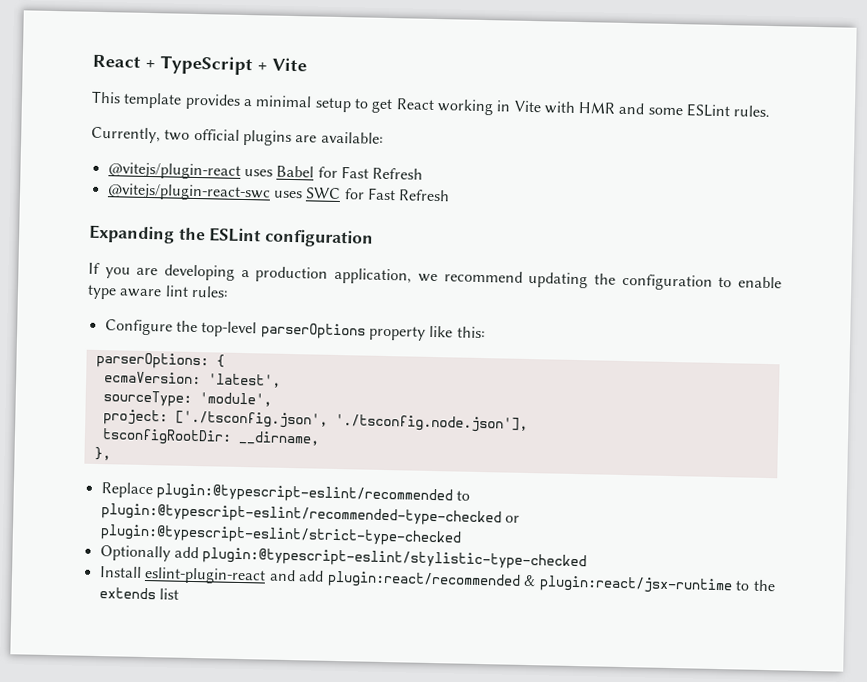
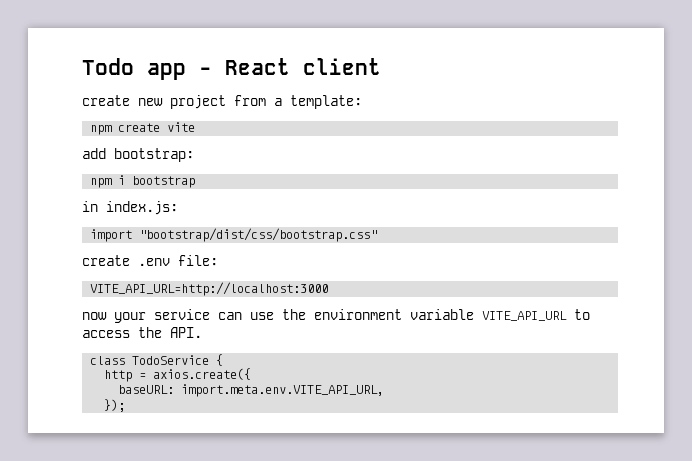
[92,54,307,76] [91,90,771,118] [91,126,384,146] [107,162,424,180] [106,183,451,202] [89,224,375,248] [88,262,783,291] [87,284,229,300] [104,319,486,341] [95,351,225,370] [103,371,281,388] [102,390,272,407] [102,409,528,433] [101,428,320,446] [93,446,111,461] [100,482,471,505] [100,503,520,527] [99,524,462,547] [99,545,588,571] [98,566,776,595] [98,587,179,600] React + TypeScript + Vite // This template provides a minimal setup to get React working in Vite with HMR and some ESLint rules. // Currently, two official plugins are available: // @vitejs/plugin-react uses Babel for Fast Refresh // @vitejs/plugin-react-swc uses SWC for Fast Refresh // Expanding the ESLint configuration // If you are developing a production application, we recommend updating the configuration to enable type aware lint rules: // Configure the top-level parserOptions property like this: // parserOptions: { // ecmaVersion: 'latest', // sourceType: 'module', // project: ['./tsconfig.json', './tsconfig.node.json'], // tsconfigRootDir: __dirname, // }, // Replace plugin:@typescript-eslint/recommended to plugin:@typescript-eslint/recommended-type-checked or plugin:@typescript-eslint/strict-type-checked // Optionally add plugin:@typescript-eslint/stylistic-type-checked // Install eslint-plugin-react and add plugin:react/recommended & plugin:react/jsx-runtime to the extends list -> [82,58,381,80] [82,95,362,109] [90,122,196,135] [82,148,194,162] [90,175,196,188] [82,201,178,215] [90,228,378,242] [82,255,218,266] [90,282,329,296] [82,309,590,323] [82,327,202,338] [90,354,224,366] [104,368,252,382] [118,384,385,397] [104,399,126,412] Todo app - React client // create new project from a template: // npm create vite // add bootstrap: // npm i bootstrap // in index.js: // import "bootstrap/dist/css/bootstrap.css" // create .env file: // VITE_API_URL=http://localhost:3000 // now your service can use the environment variable VITE_API_URL to access the API. // class TodoService { // http = axios.create({ // baseURL: import.meta.env.VITE_API_URL, // });

